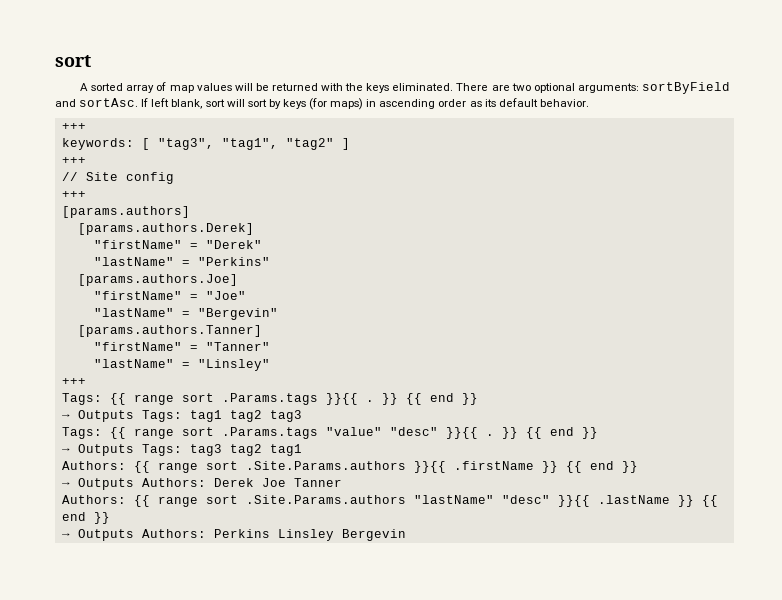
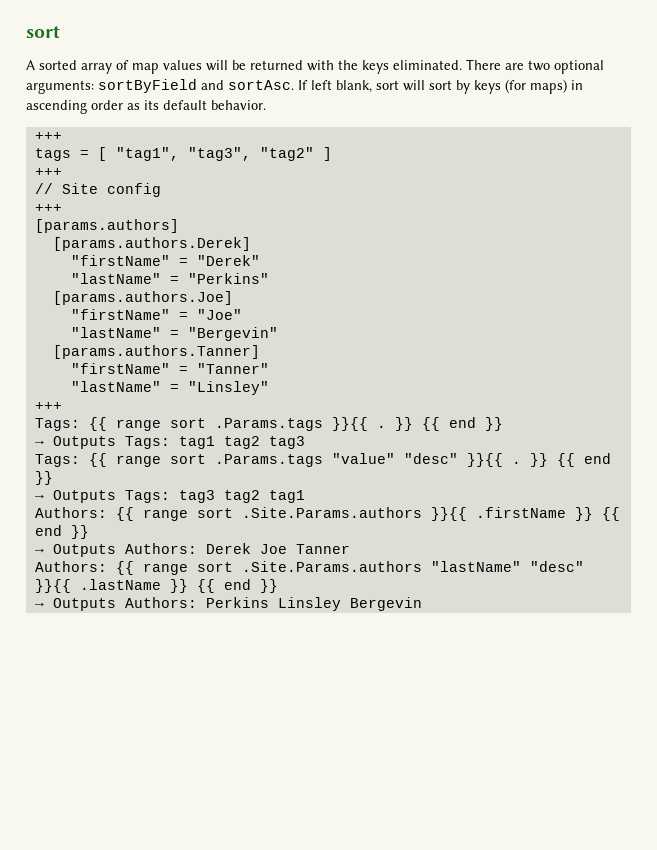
[61,138,278,150] keywords: [ "tag3", "tag1", -> [34,147,251,161] tags = [ "tag1", "tag3",

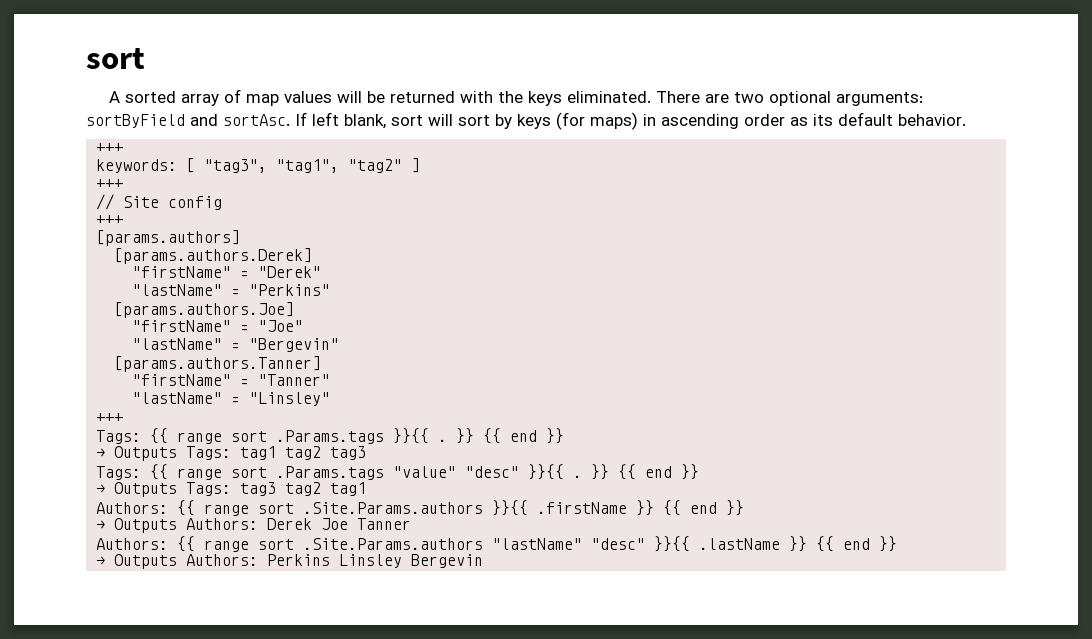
[34,147,251,161] tags = [ "tag1", "tag3", -> [96,158,340,173] keywords: [ "tag3", "tag1",

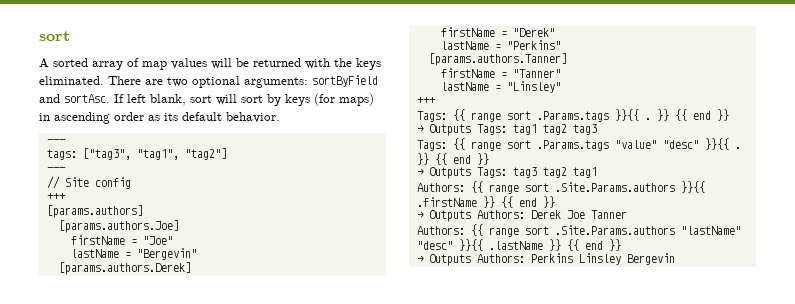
[96,143,124,152] [96,158,421,173] [96,179,124,188] +++ // keywords: [ "tag3", "tag1", "tag2" ] // +++ -> [46,139,66,143] [46,148,227,160] [46,167,66,171] --- // tags: ["tag3", "tag1", "tag2"] // ---
(241, 238) none -> [58,220,179,233] [70,235,173,245] [70,248,197,260] // [params.authors.Joe] // firstName = "Joe" // lastName = "Bergevin"
[132,266,232,278] "firstName" -> [440,27,495,37] firstName
[132,284,223,296] "lastName" -> [440,41,489,50] lastName
[114,302,295,318] [132,320,304,332] [132,338,340,352] // [params.authors.Joe] // "firstName" = "Joe" // "lastName" = "Bergevin" -> (561, 45) none
[132,374,232,386] "firstName" -> [440,68,495,78] firstName
[132,392,223,404] "lastName" -> [440,82,489,91] lastName

